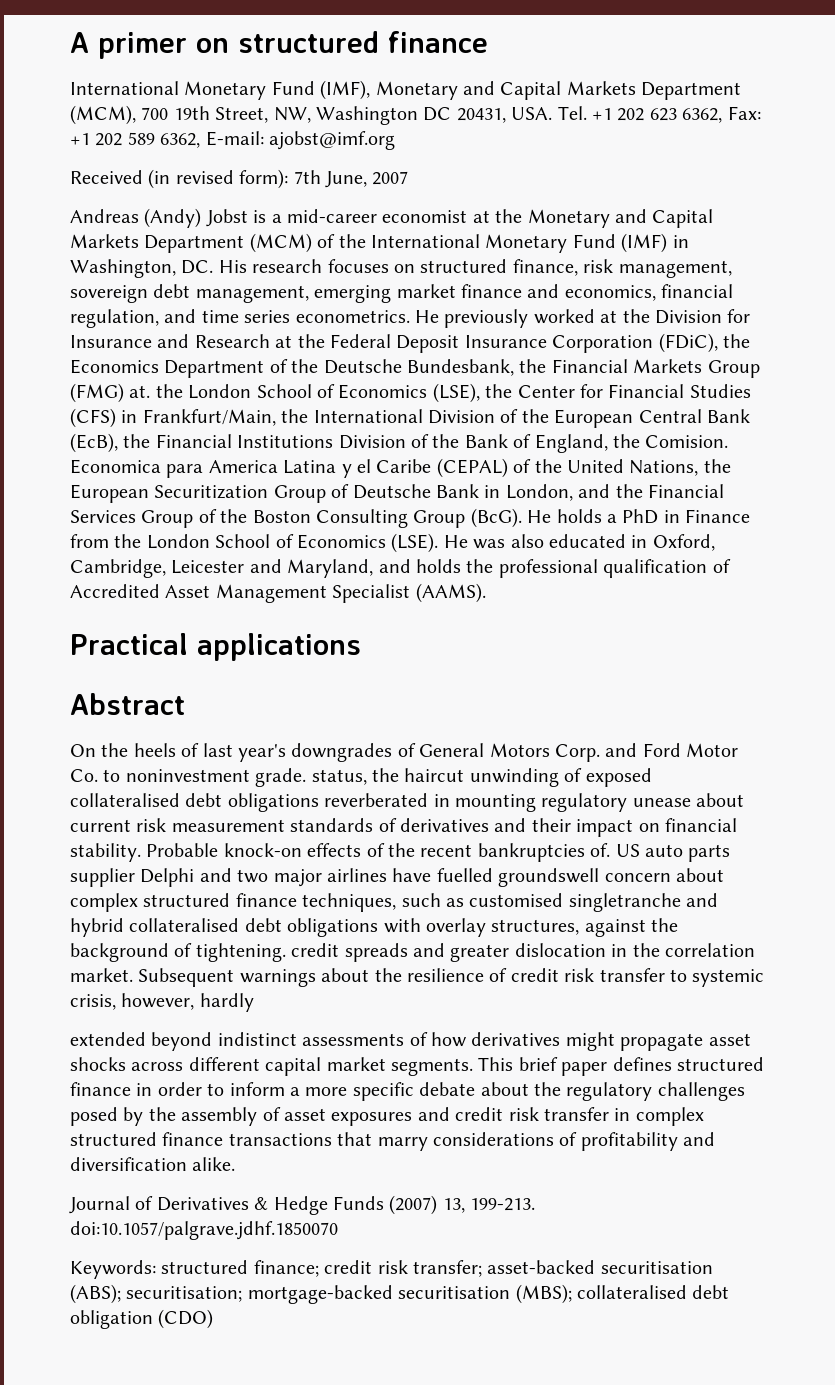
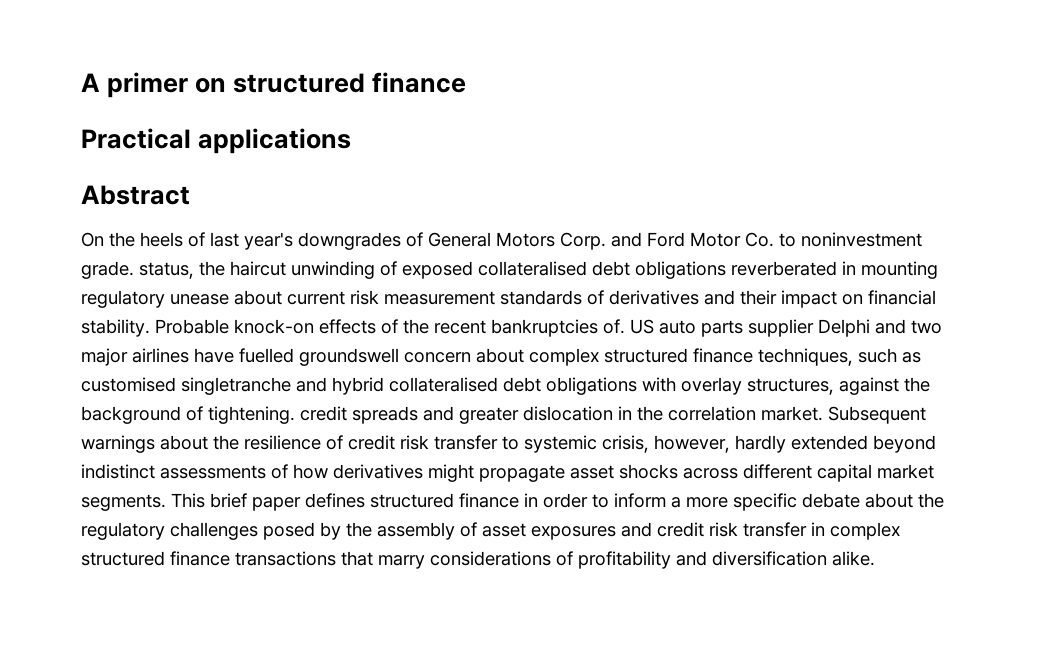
[70,80,742,100] [70,105,761,125] [70,131,395,150] [70,169,409,189] [70,208,714,228] [70,233,689,253] [70,259,732,278] [70,284,734,303] [70,309,751,328] [70,333,750,353] [70,359,760,378] [70,383,751,403] [70,408,750,428] [70,433,729,453] [70,458,731,478] [70,484,724,503] [70,508,751,528] [70,533,715,553] [70,559,731,578] [70,583,486,603] // International Monetary Fund (IMF), Monetary and Capital Markets Department (MCM), 700 19th Street, NW, Washington DC 20431, USA. Tel. +1 202 623 6362, Fax: +1 202 589 6362, E-mail: ajobst@imf.org // Received (in revised form): 7th June, 2007 // Andreas (Andy) Jobst is a mid-career economist at the Monetary and Capital Markets Department (MCM) of the International Monetary Fund (IMF) in Washington, DC. His research focuses on structured finance, risk management, sovereign debt management, emerging market finance and economics, financial regulation, and time series econometrics. He previously worked at the Division for Insurance and Research at the Federal Deposit Insurance Corporation (FDiC), the Economics Department of the Deutsche Bundesbank, the Financial Markets Group (FMG) at. the London School of Economics (LSE), the Center for Financial Studies (CFS) in Frankfurt/Main, the International Division of the European Central Bank (EcB), the Financial Institutions Division of the Bank of England, the Comision. Economica para America Latina y el Caribe (CEPAL) of the United Nations, the European Securitization Group of Deutsche Bank in London, and the Financial Services Group of the Boston Consulting Group (BcG). He holds a PhD in Finance from the London School of Economics (LSE). He was also educated in Oxford, Cambridge, Leicester and Maryland, and holds the professional qualification of Accredited Asset Management Specialist (AAMS). -> (467, 82) none
(254, 1002) // -> (786, 444) none
[69,1195,536,1215] [70,1221,338,1240] [70,1260,713,1279] [70,1284,730,1304] [70,1309,214,1329] // Journal of Derivatives & Hedge Funds (2007) 13, 199-213. doi:10.1057/palgrave.jdhf.1850070 // Keywords: structured finance; credit risk transfer; asset-backed securitisation (ABS); securitisation; mortgage-backed securitisation (MBS); collateralised debt obligation (CDO) -> (875, 558) none

